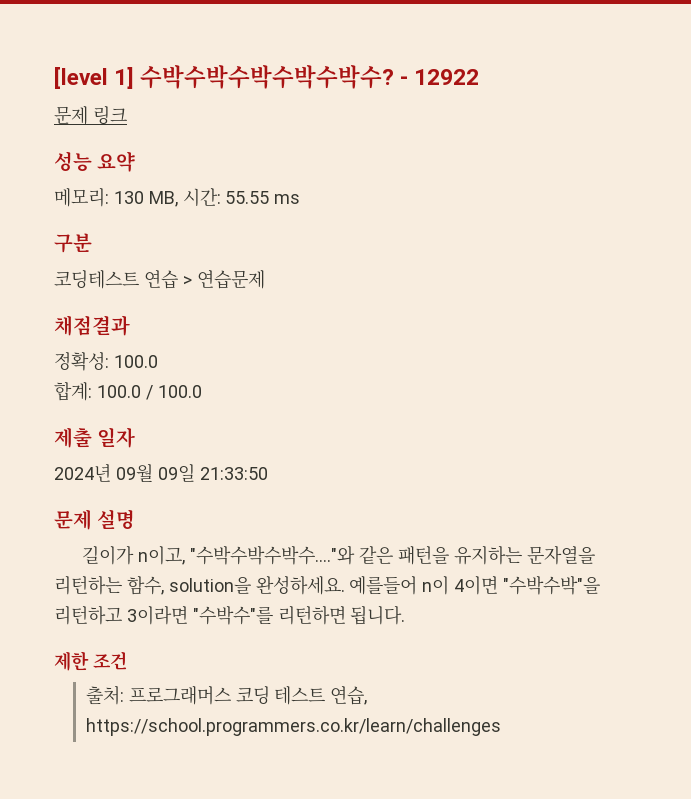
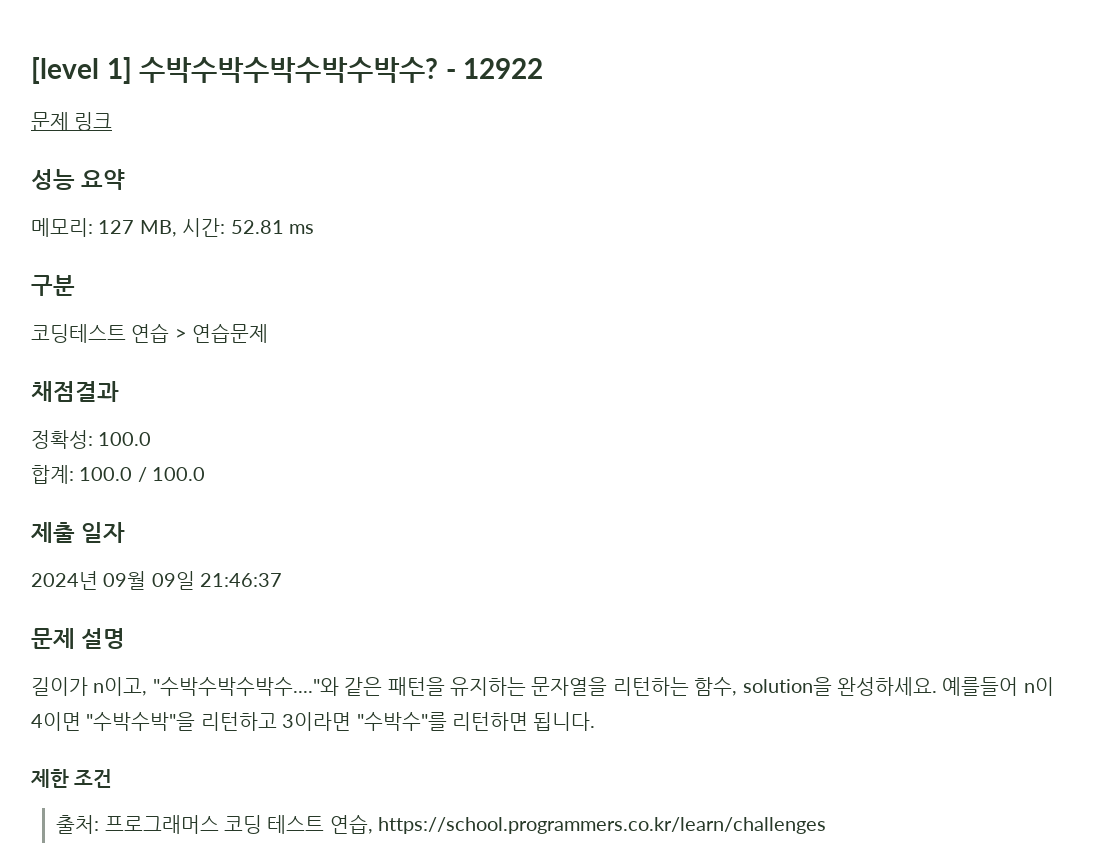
[113,191,144,204] 130 -> [98,220,135,234] 127
[225,191,270,204] 55.55 -> [230,220,284,234] 52.81
[199,467,268,480] 21:33:50 -> [200,573,283,587] 21:46:37

